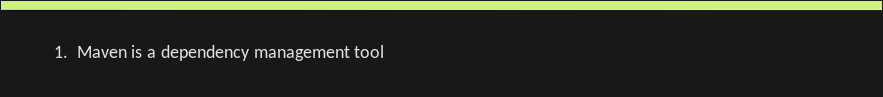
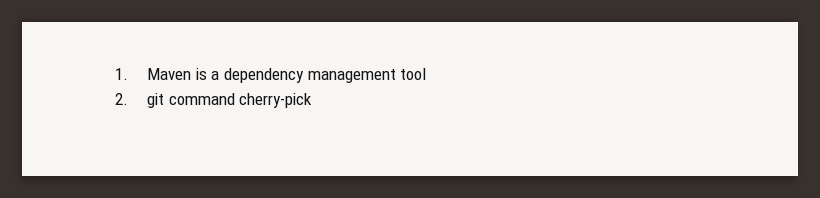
(386, 51) none -> [115,93,313,108] // 2. git command cherry-pick

